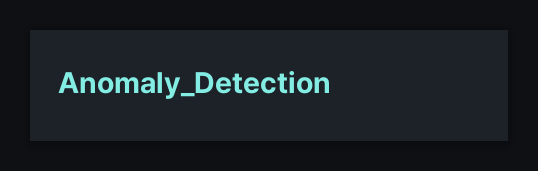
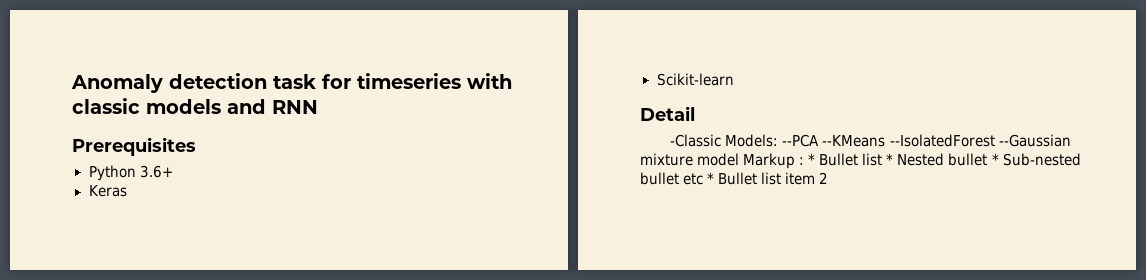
[58,70,331,99] Anomaly_Detection -> [71,73,512,93] [72,98,318,114] [72,137,196,156] [88,165,173,181] [88,185,127,197] [656,73,734,86] [640,106,695,121] [670,134,1071,147] [640,153,1081,169] [640,172,829,185] Anomaly detection task for timeseries with classic models and RNN // Prerequisites // Python 3.6+ // Keras // Scikit-learn // Detail // -Classic Models: --PCA --KMeans --IsolatedForest --Gaussian mixture model Markup : * Bullet list * Nested bullet * Sub-nested bullet etc * Bullet list item 2

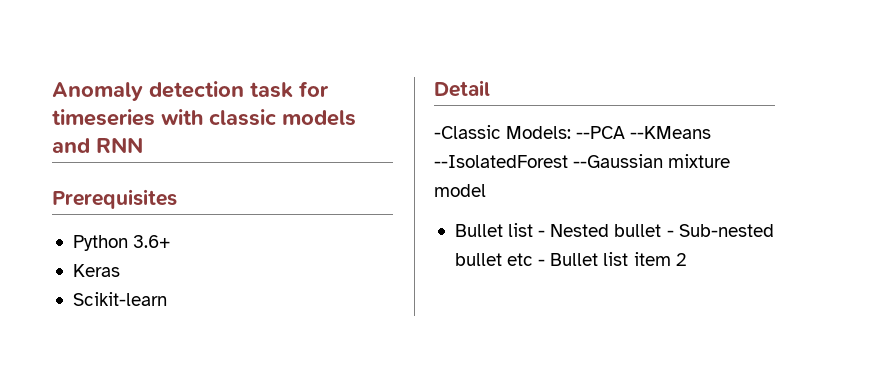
[743,153,894,169] Markup : * Bullet list * -> [454,223,546,237] // Bullet list -
[991,153,999,165] * -> [666,230,674,237] -
[707,172,715,184] * -> [538,259,546,266] -

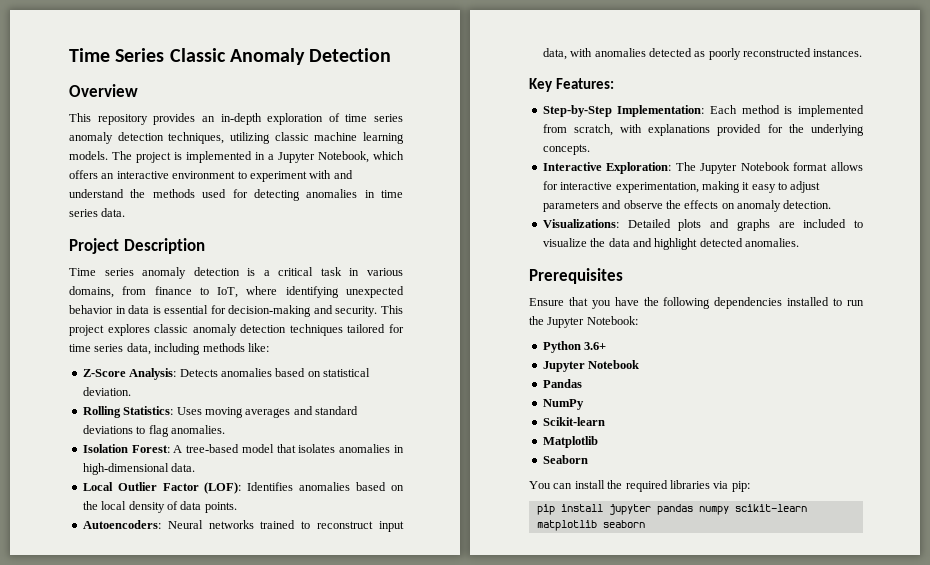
[52,81,329,101] [52,109,356,126] [52,137,143,153] [52,189,177,209] [72,235,171,251] [72,264,120,277] [72,292,167,306] [434,80,490,97] [434,125,712,139] [434,154,731,168] [434,184,486,197] [454,223,774,237] [454,252,686,266] Anomaly detection task for timeseries with classic models and RNN // Prerequisites // Python 3.6+ // Keras // Scikit-learn // Detail // -Classic Models: --PCA --KMeans --IsolatedForest --Gaussian mixture model // Bullet list - Nested bullet - Sub-nested bullet etc - Bullet list item 2 -> [69,48,392,65] [69,84,138,97] [69,113,403,125] [69,132,404,144] [69,151,404,163] [69,170,353,182] [69,189,403,201] [69,208,126,217] [69,238,205,254] [69,267,403,279] [69,286,404,298] [69,305,403,317] [69,324,404,336] [69,343,269,355] [82,368,370,380] [82,387,131,396] [82,406,358,418] [82,425,225,437] [82,444,404,453] [82,463,196,475] [82,482,404,494] [82,501,237,513] [82,520,404,532] [542,48,863,60] [529,78,614,92] [542,105,864,117] [542,124,864,136] [542,144,590,155] [542,162,863,174] [542,181,821,193] [542,200,832,212] [542,219,863,231] [542,238,799,250] [529,268,623,284] [529,297,864,309] [529,316,638,328] [542,341,607,353] [542,360,640,372] [542,379,582,388] [542,399,584,410] [542,417,605,426] [542,436,598,448] [542,455,588,464] [529,480,750,492] [536,504,807,515] [536,520,645,531] Time Series Classic Anomaly Detection // Overview // This repository provides an in-depth exploration of time series anomaly detection techniques, utilizing classic machine learning models. The project is implemented in a Jupyter Notebook, which offers an interactive environment to experiment with and understand the methods used for detecting anomalies in time series data. // Project Description // Time series anomaly detection is a critical task in various domains, from finance to IoT, where identifying unexpected behavior in data is essential for decision-making and security. This project explores classic anomaly detection techniques tailored for time series data, including methods like: // Z-Score Analysis: Detects anomalies based on statistical deviation. // Rolling Statistics: Uses moving averages and standard deviations to flag anomalies. // Isolation Forest: A tree-based model that isolates anomalies in high-dimensional data. // Local Outlier Factor (LOF): Identifies anomalies based on the local density of data points. // Autoencoders: Neural networks trained to reconstruct input data, with anomalies detected as poorly reconstructed instances. // Key Features: // Step-by-Step Implementation: Each method is implemented from scratch, with explanations provided for the underlying concepts. // Interactive Exploration: The Jupyter Notebook format allows for interactive experimentation, making it easy to adjust parameters and observe the effects on anomaly detection. // Visualizations: Detailed plots and graphs are included to visualize the data and highlight detected anomalies. // Prerequisites // Ensure that you have the following dependencies installed to run the Jupyter Notebook: // Python 3.6+ // Jupyter Notebook // Pandas // NumPy // Scikit-learn // Matplotlib // Seaborn // You can install the required libraries via pip: // pip install jupyter pandas numpy scikit-learn matplotlib seaborn

